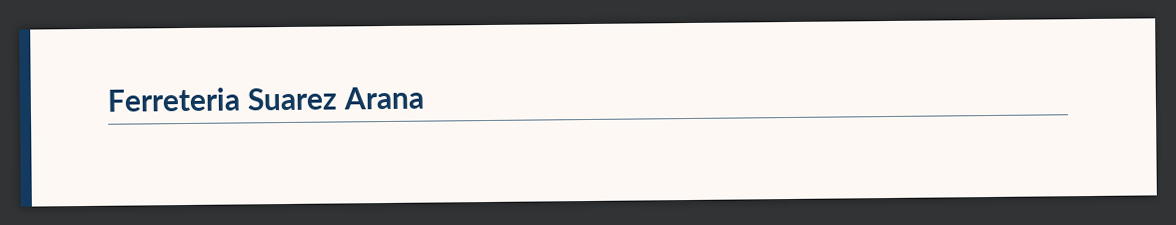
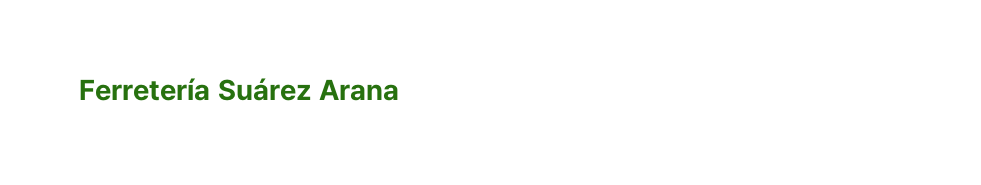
[107,87,338,112] Ferreteria Suarez -> [79,78,312,101] Ferretería Suárez

